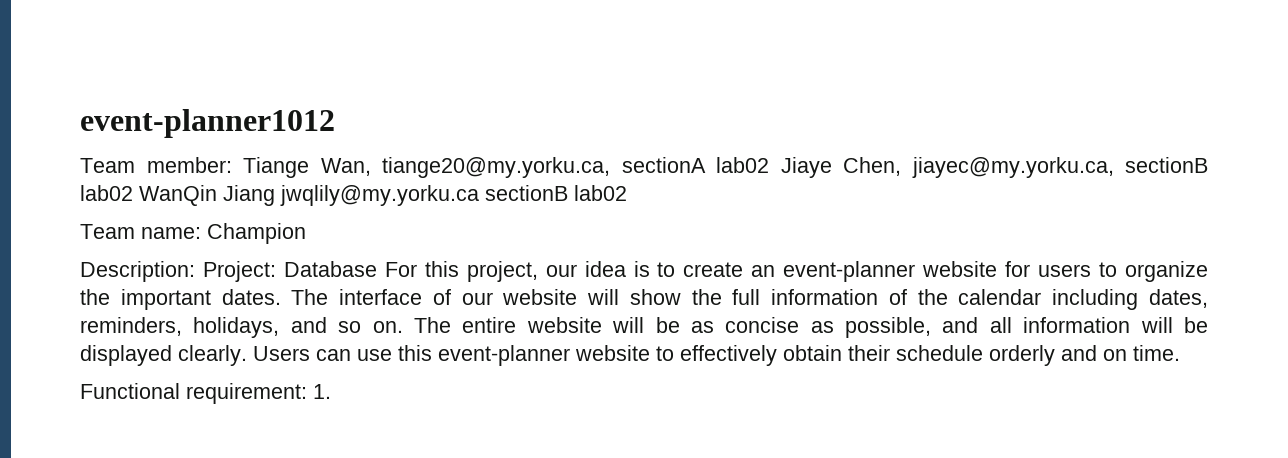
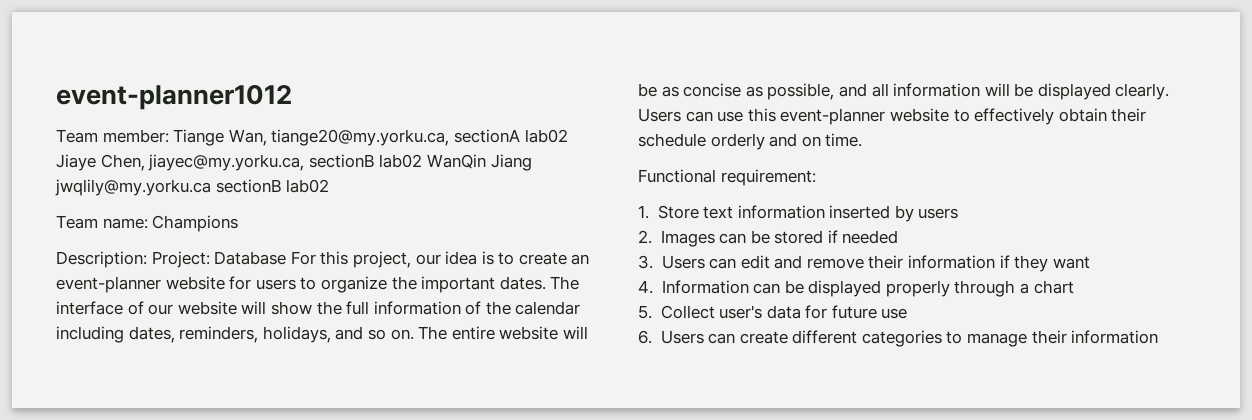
[207,223,306,244] Champion -> [152,215,239,232] Champions
[313,384,331,399] 1. -> [638,205,959,222] [638,230,899,247] [638,255,1090,272] [638,280,1074,297] [638,305,908,319] [638,330,1159,347] // 1. Store text information inserted by users // 2. Images can be stored if needed // 3. Users can edit and remove their information if they want // 4. Information can be displayed properly through a chart // 5. Collect user's data for future use // 6. Users can create different categories to manage their information

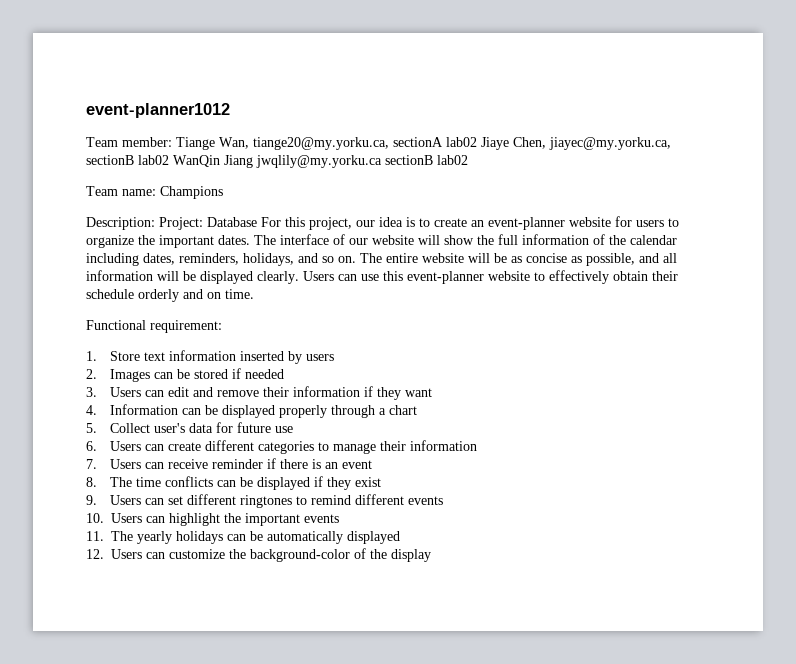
(1159, 337) none -> [86,458,372,469] [86,476,381,490] [86,494,443,508] [86,513,339,526] [86,531,400,544] [86,548,431,562] // 7. Users can receive reminder if there is an event // 8. The time conflicts can be displayed if they exist // 9. Users can set different ringtones to remind different events // 10. Users can highlight the important events // 11. The yearly holidays can be automatically displayed // 12. Users can customize the background-color of the display

